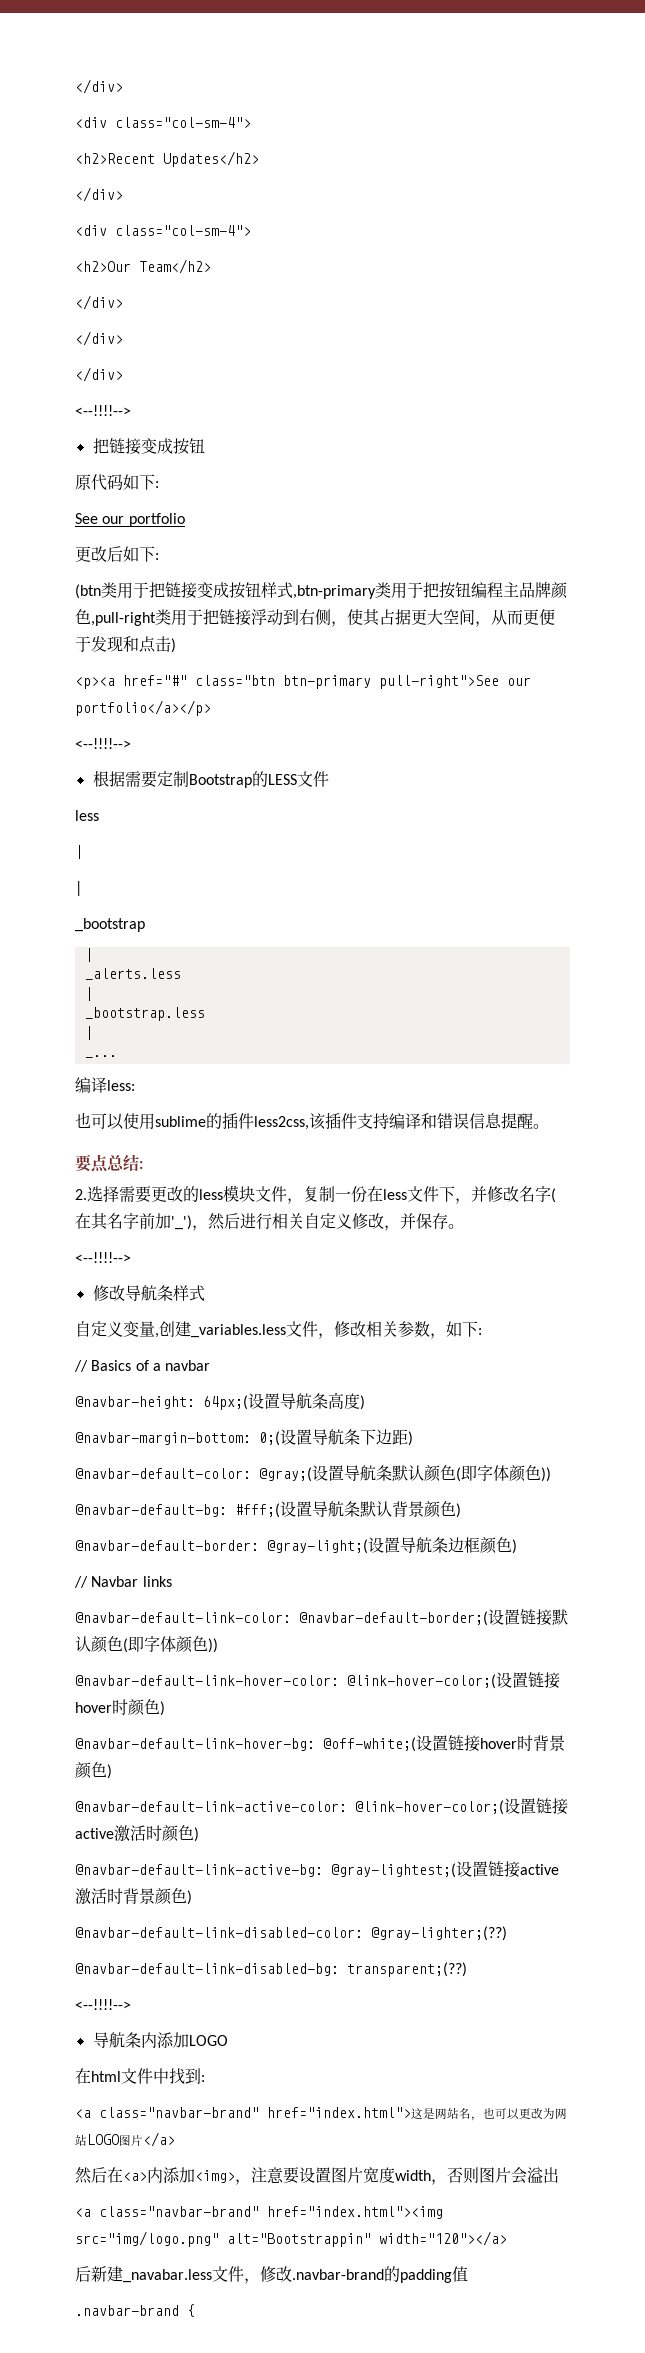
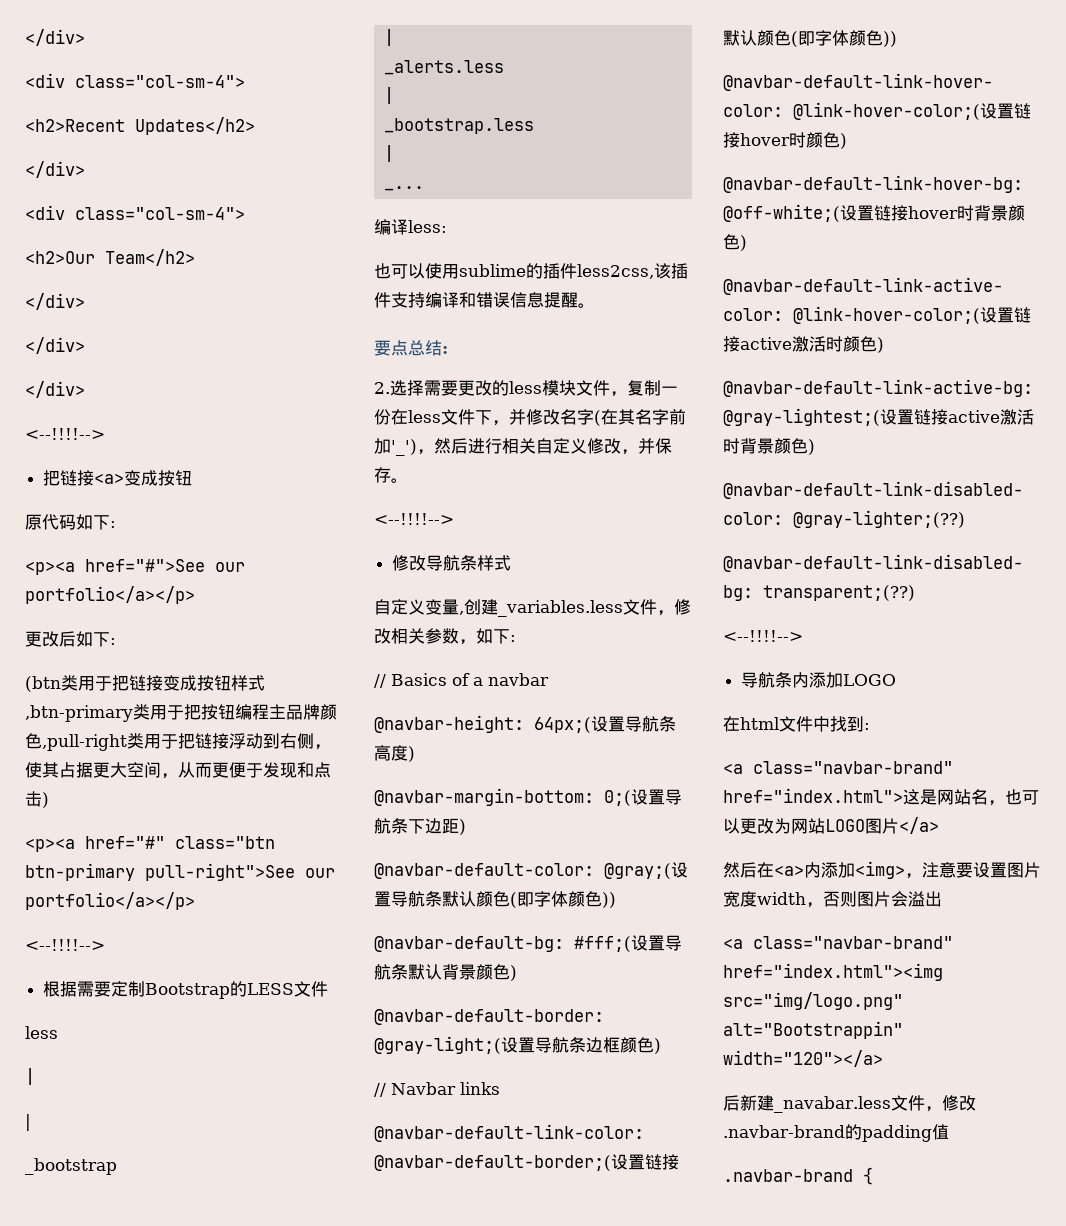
(141, 446) none -> [94,473,125,484] <a>
[75,513,185,527] See our portfolio -> [25,559,245,575] [25,586,195,604] <p><a href="#">See our portfolio</a></p>

